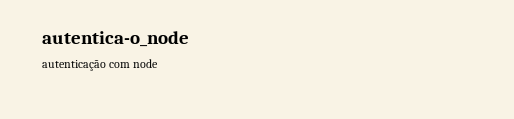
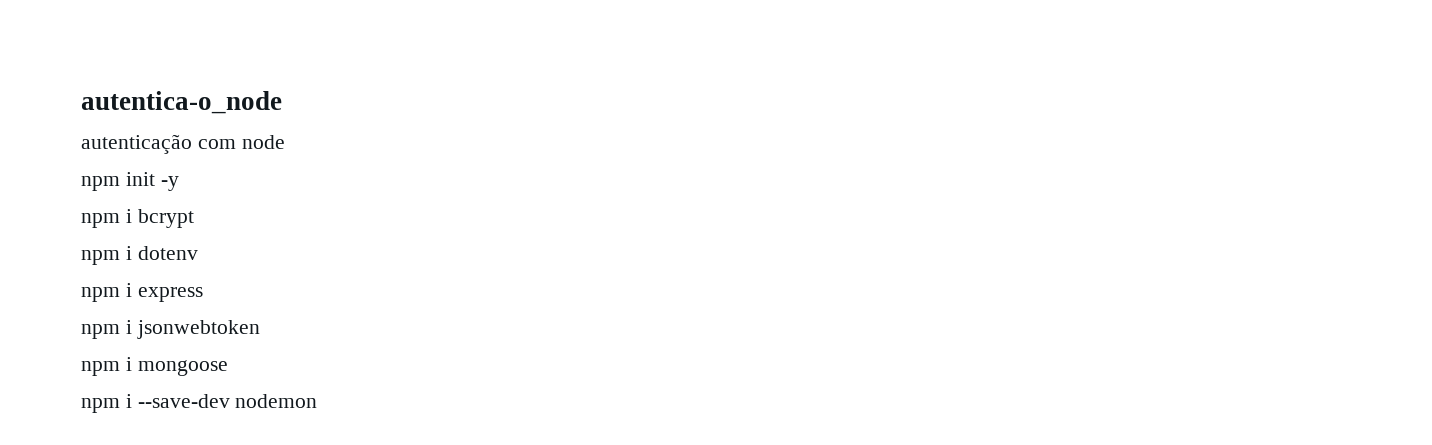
(159, 63) none -> [81,172,179,191] [81,209,194,228] [81,246,198,265] [81,283,203,302] [81,320,260,339] [81,357,228,376] [81,394,318,413] // npm init -y // npm i bcrypt // npm i dotenv // npm i express // npm i jsonwebtoken // npm i mongoose // npm i --save-dev nodemon

